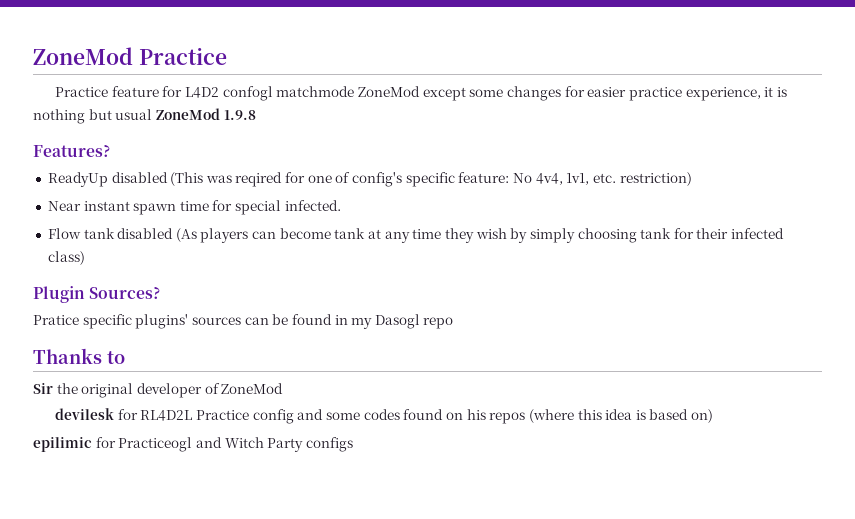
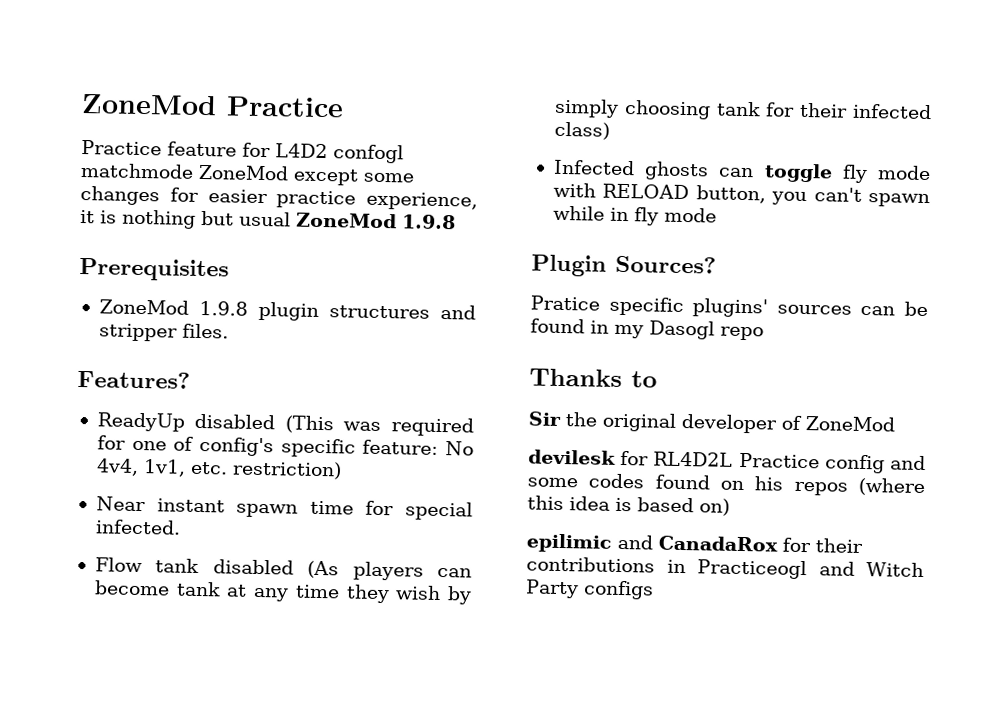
(256, 115) none -> [79,257,229,282] [98,299,476,321] [98,323,229,342] // Prerequisites // ZoneMod 1.9.8 plugin structures and stripper files.
[235,172,283,187] reqired -> [391,417,474,437] required
(85, 258) none -> [552,159,931,184] [552,182,930,208] [552,205,717,226] // Infected ghosts can toggle fly mode with RELOAD button, you can't spawn while in fly mode
[95,437,116,448] for -> [617,534,863,553] [526,556,686,574] and CanadaRox for their contributions in

